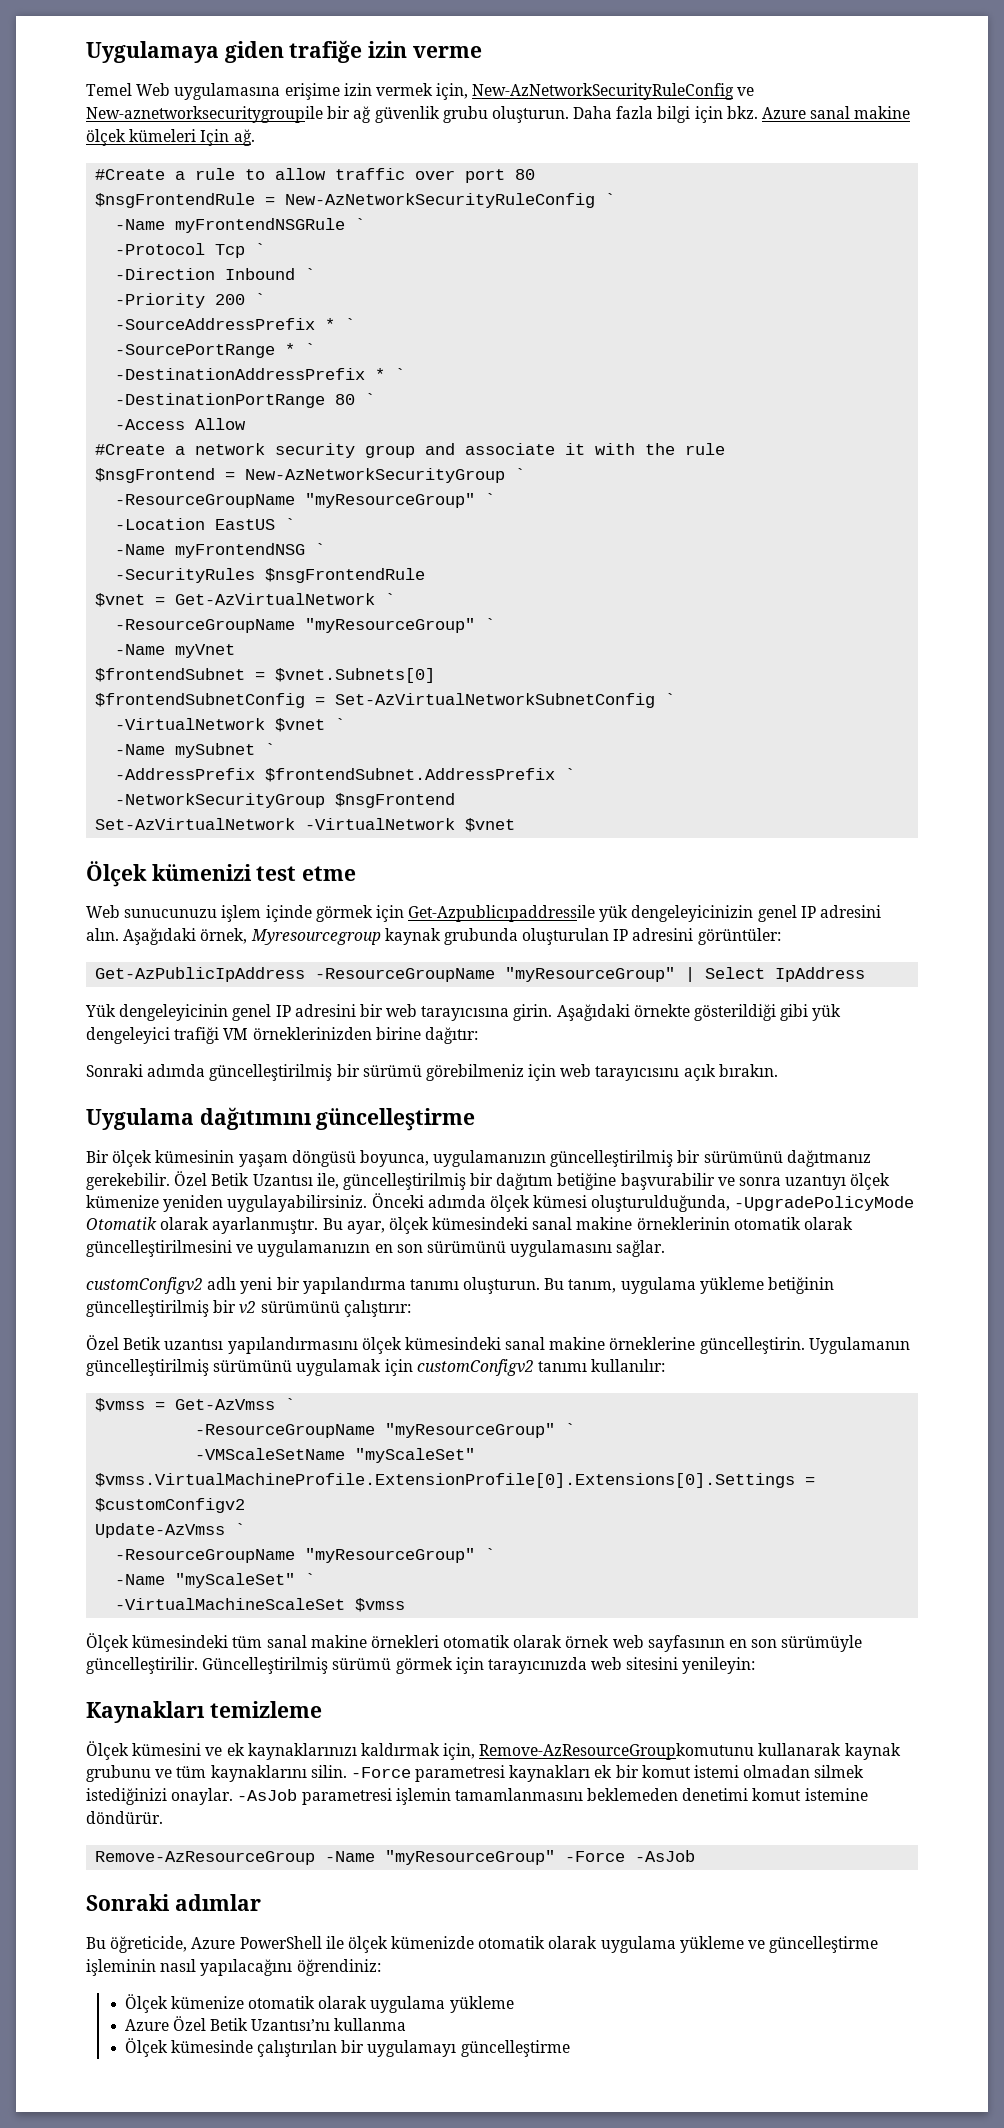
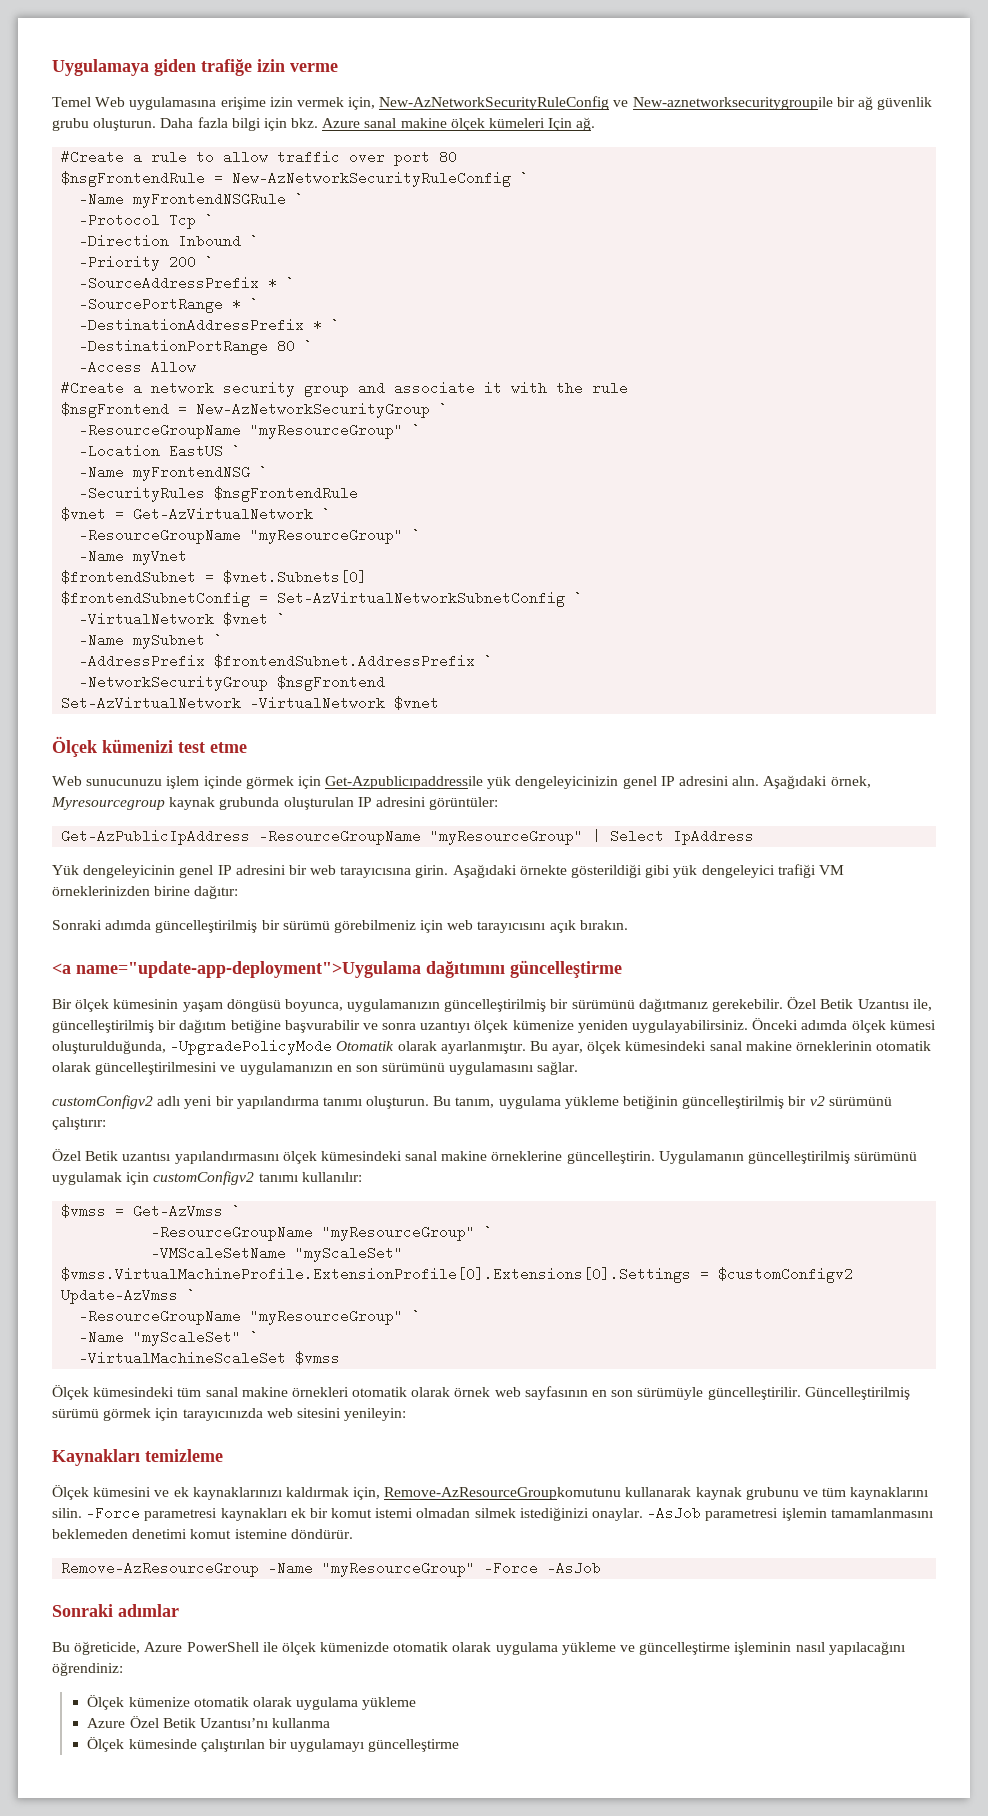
[86,1108,194,1130] Uygulama -> [52,961,421,978] <a name="update-app-deployment">Uygulama

